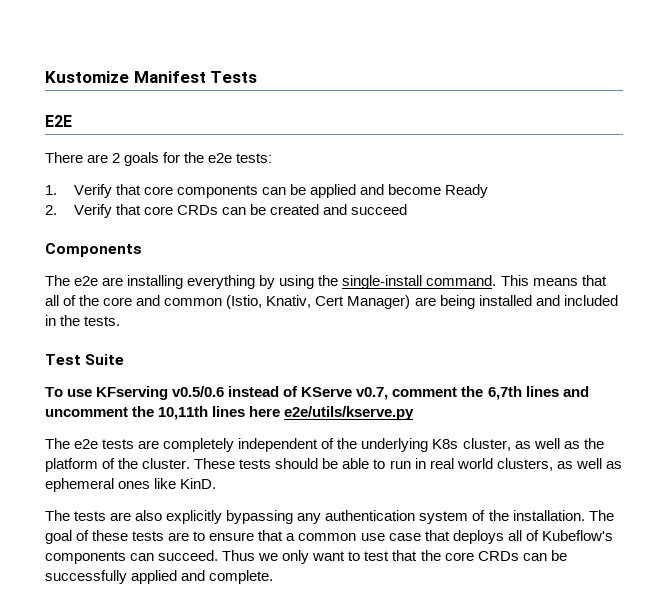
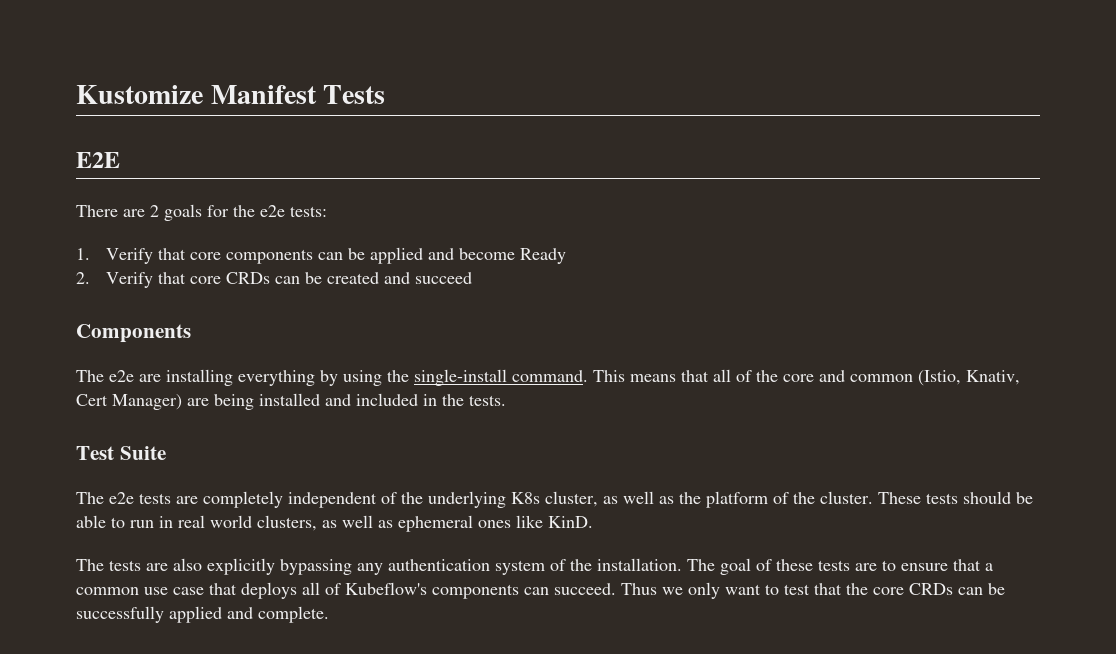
[45,386,589,400] [45,406,415,420] // To use KFserving v0.5/0.6 instead of KServe v0.7, comment the 6,7th lines and uncomment the 10,11th lines here e2e/utils/kserve.py -> (166, 453) none

